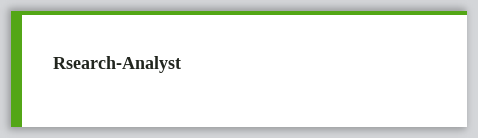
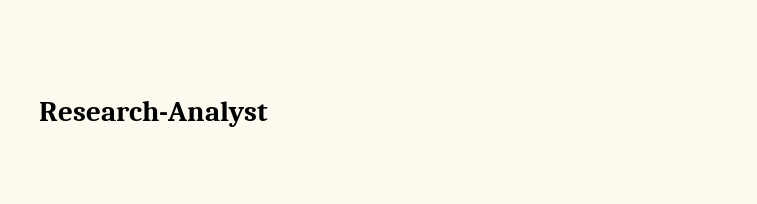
[53,56,181,73] Rsearch-Analyst -> [39,100,268,127] Research-Analyst

